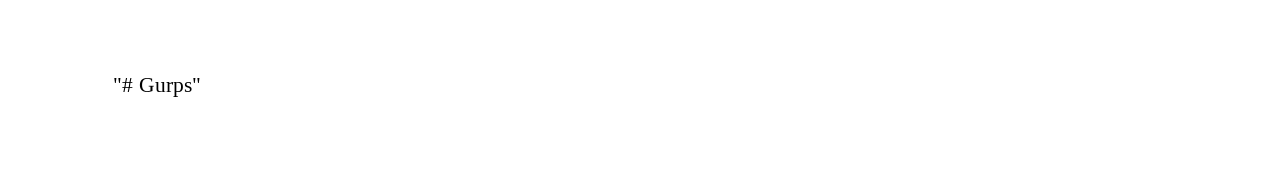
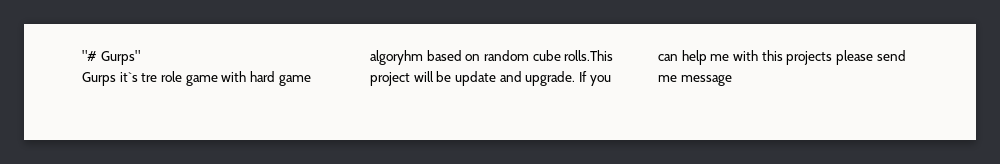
(201, 87) none -> [82,71,311,86] [370,50,614,65] [370,71,611,86] [658,50,906,65] [658,75,732,86] // Gurps it`s tre role game with hard game algoryhm based on random cube rolls.This project will be update and upgrade. If you can help me with this projects please send me message

